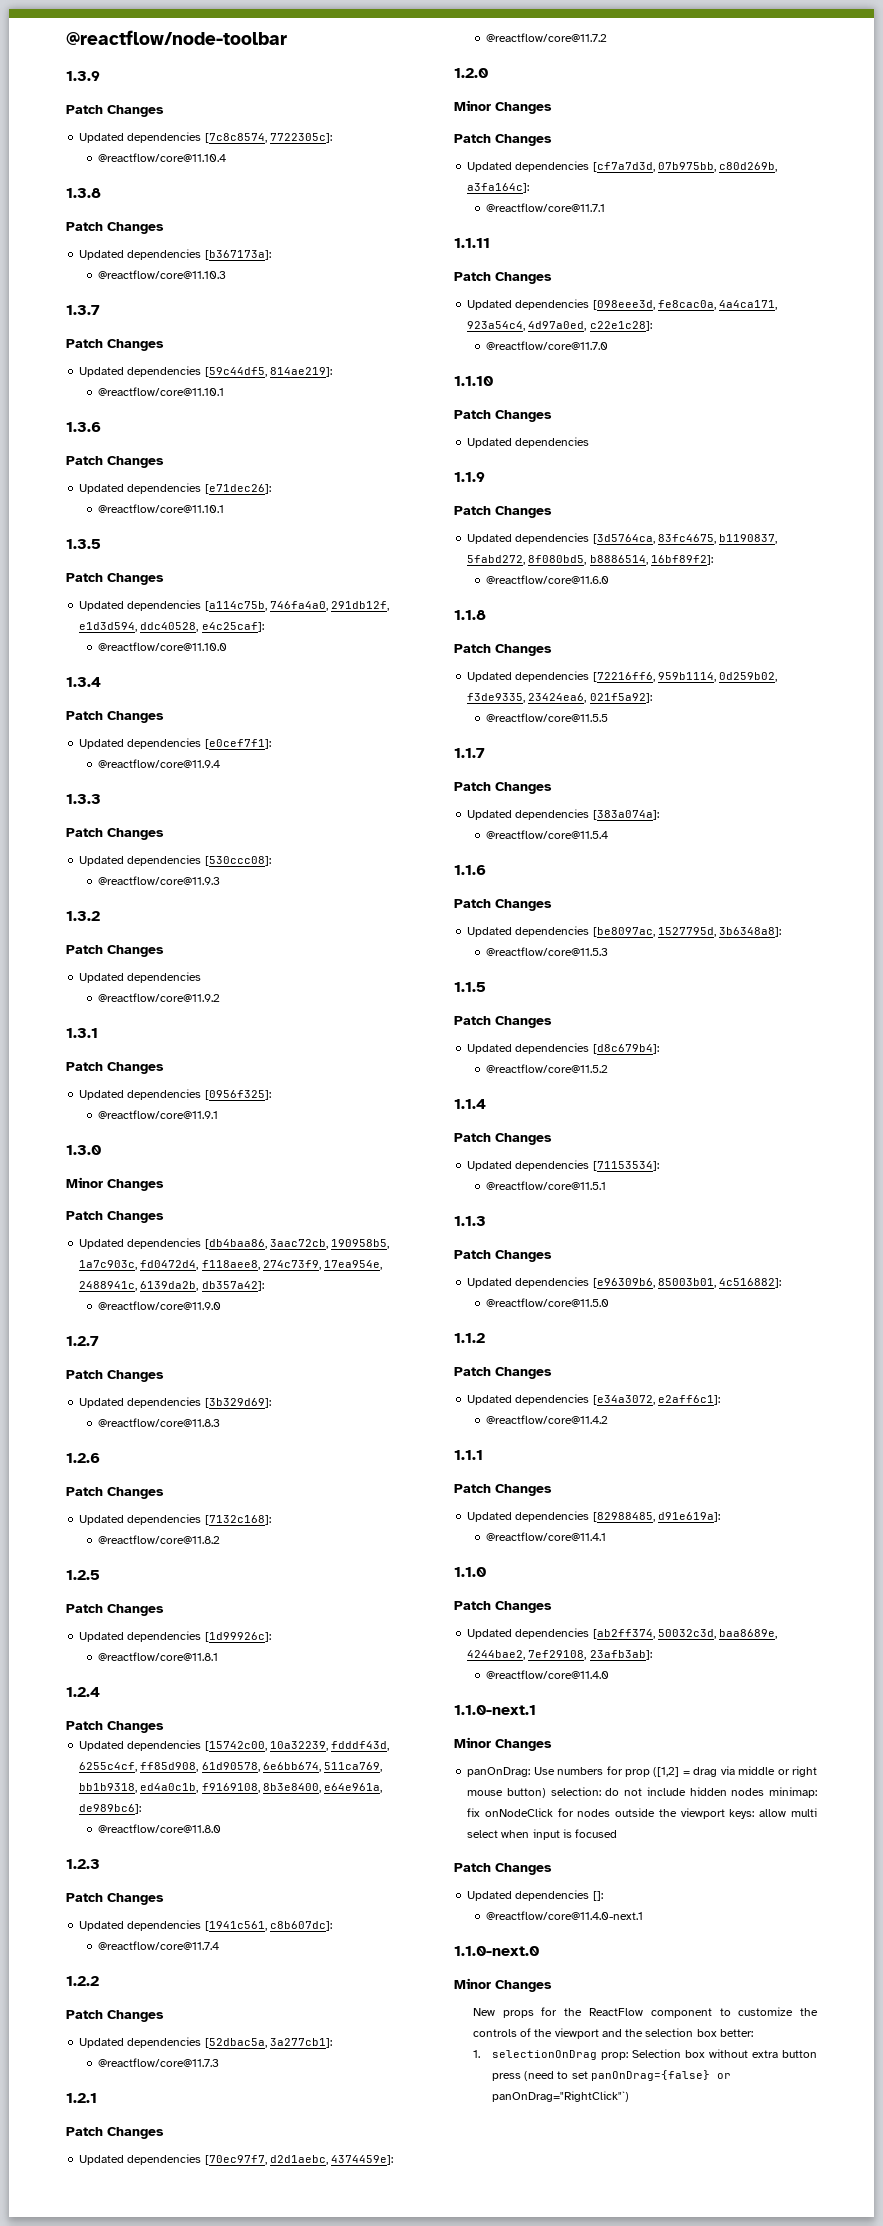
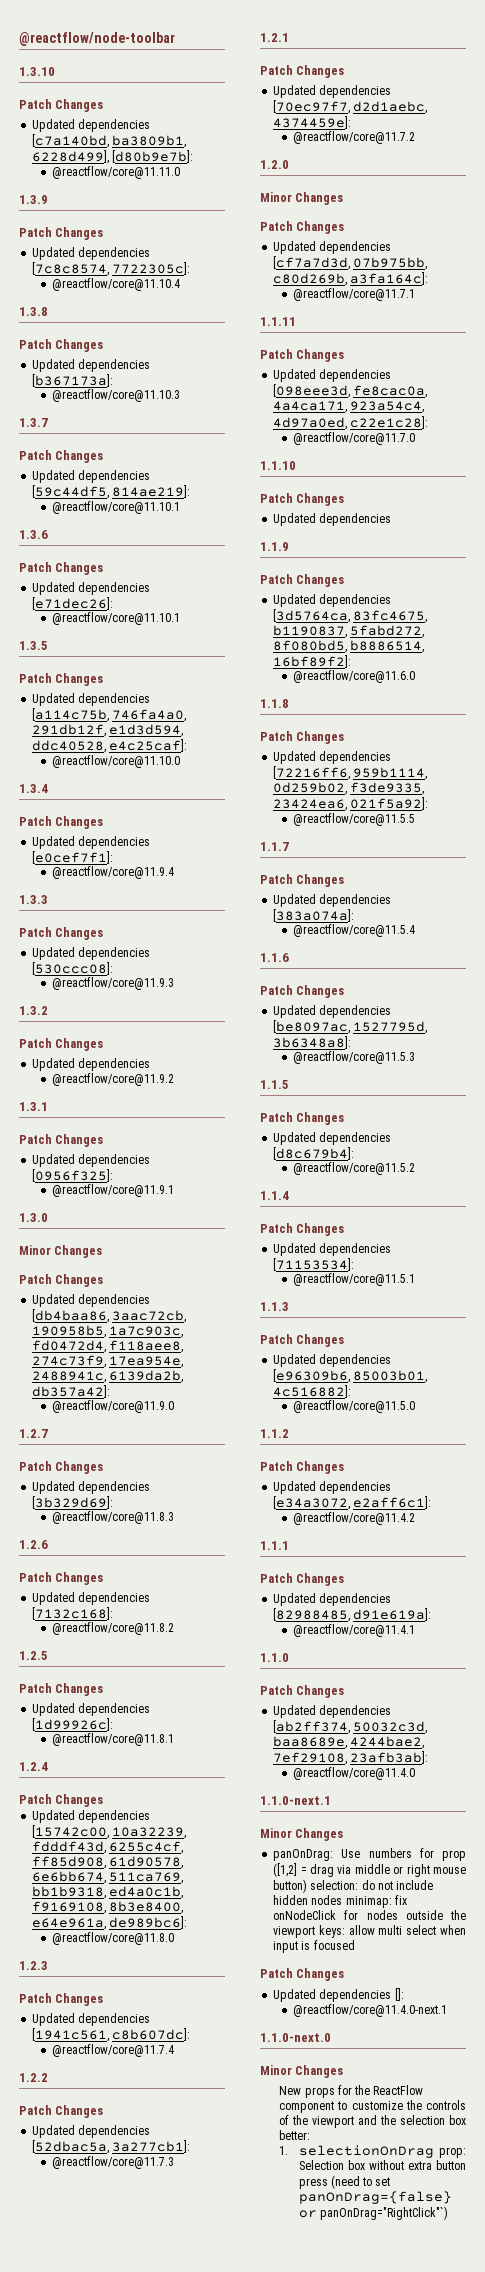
(287, 37) none -> [19,67,55,76] [19,99,104,112] [32,119,151,132] [32,134,187,148] [32,150,194,164] [51,166,180,179] // 1.3.10 // Patch Changes // Updated dependencies [c7a140bd, ba3809b1, 6228d499], [d80b9e7b]: // @reactflow/core@11.11.0

